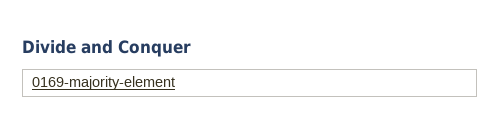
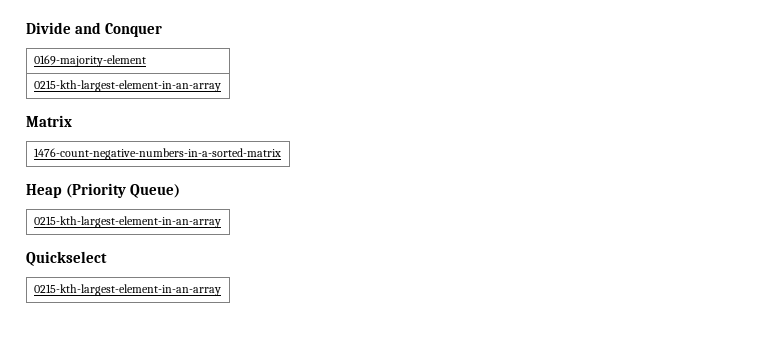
(176, 83) none -> [33,80,221,92] [26,115,72,127] [33,148,281,160] [26,183,181,198] [33,216,221,228] [26,251,107,266] [33,284,221,296] // 0215-kth-largest-element-in-an-array // Matrix // 1476-count-negative-numbers-in-a-sorted-matrix // Heap (Priority Queue) // 0215-kth-largest-element-in-an-array // Quickselect // 0215-kth-largest-element-in-an-array

